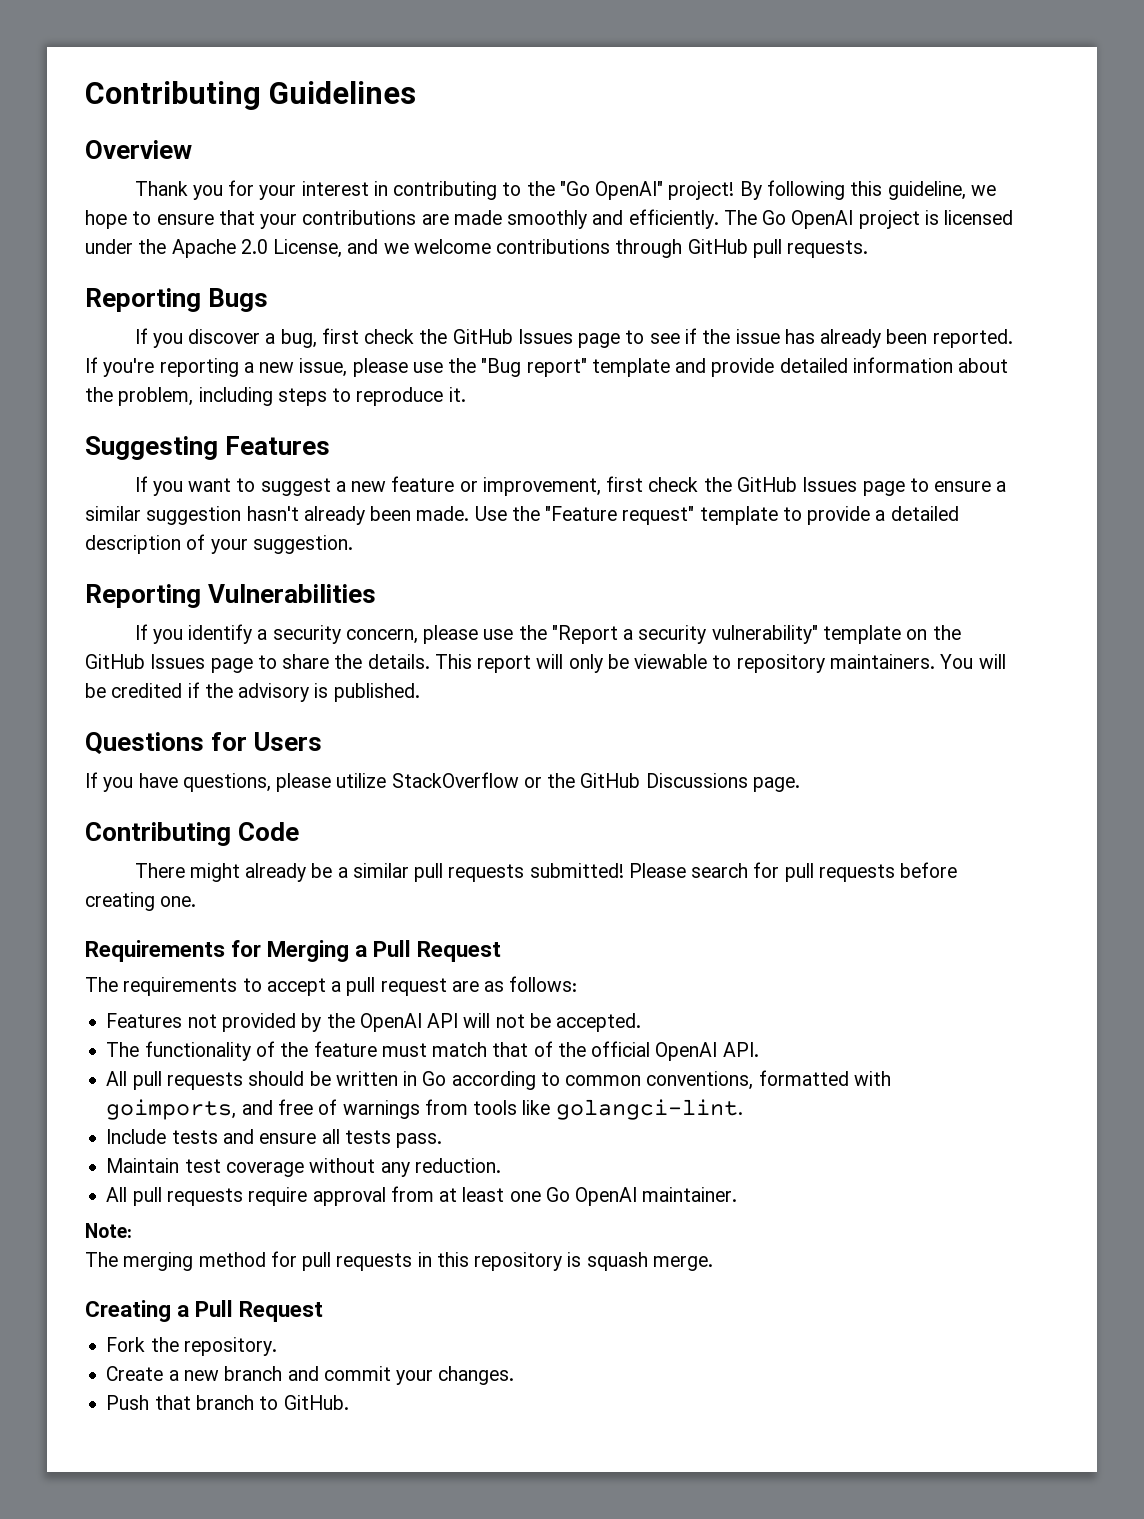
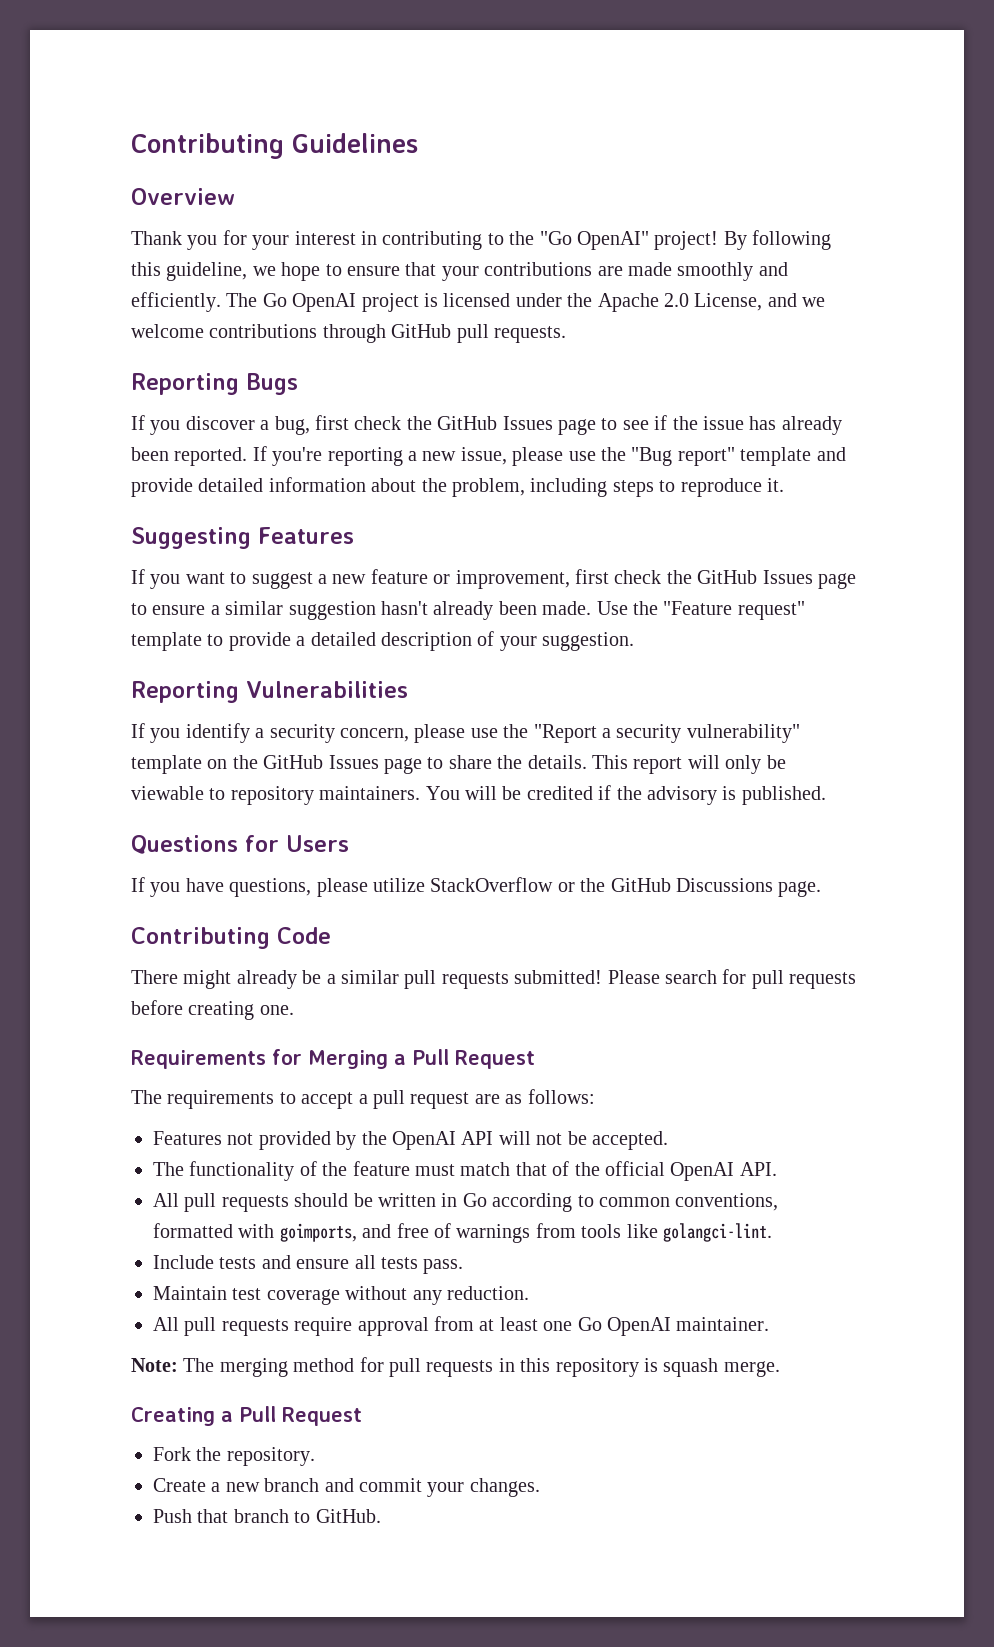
(132, 1230) // -> (178, 1365) none

